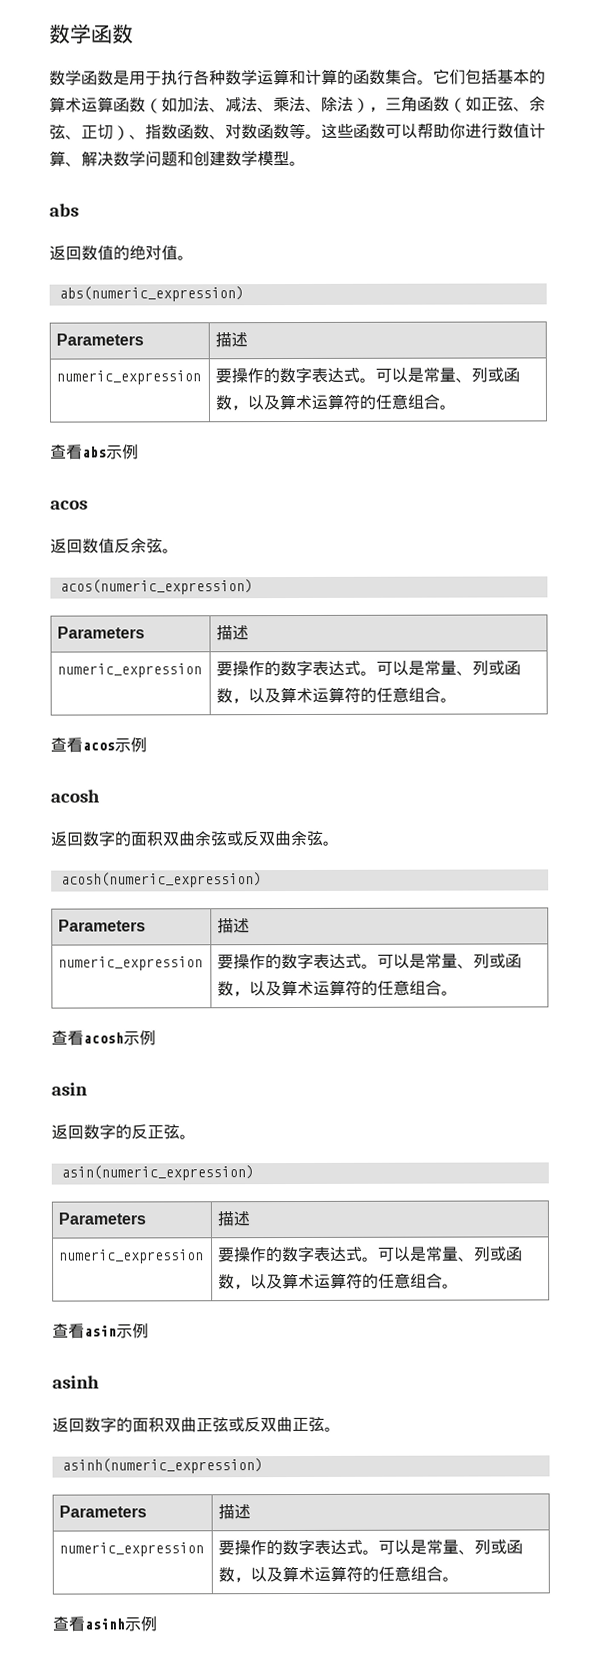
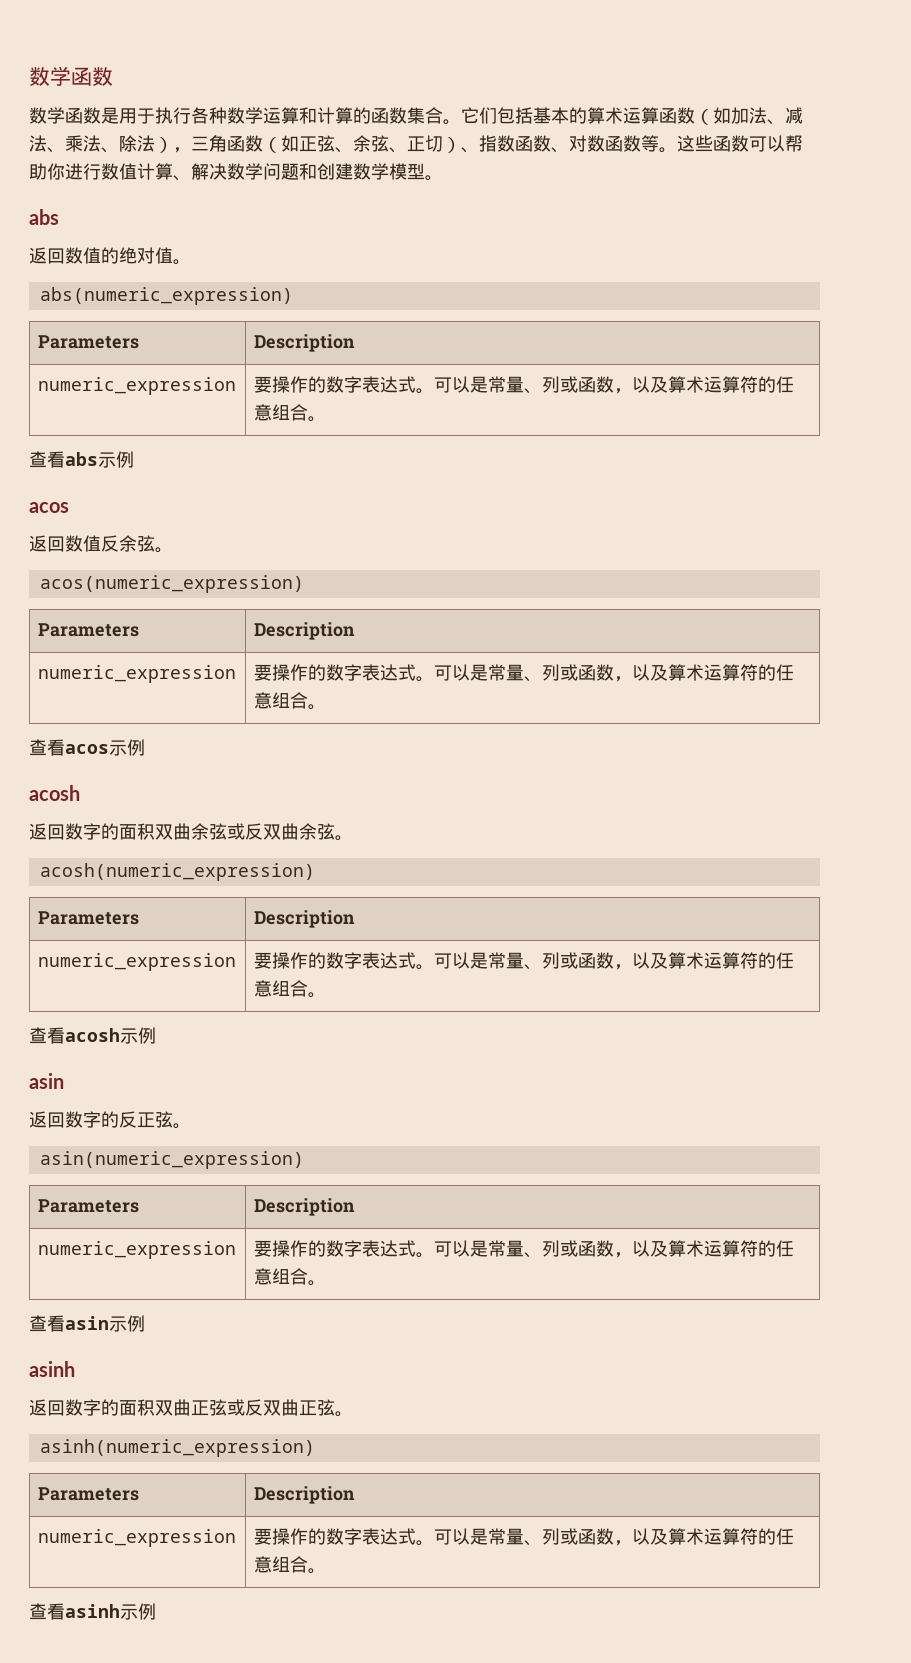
[215,332,249,348] 描述 -> [253,334,355,352] Description
[216,625,250,641] 描述 -> [253,622,355,640] Description
[217,918,251,934] 描述 -> [253,910,355,928] Description
[217,1211,251,1227] 描述 -> [253,1198,355,1216] Description
[218,1504,252,1520] 描述 -> [253,1486,355,1504] Description

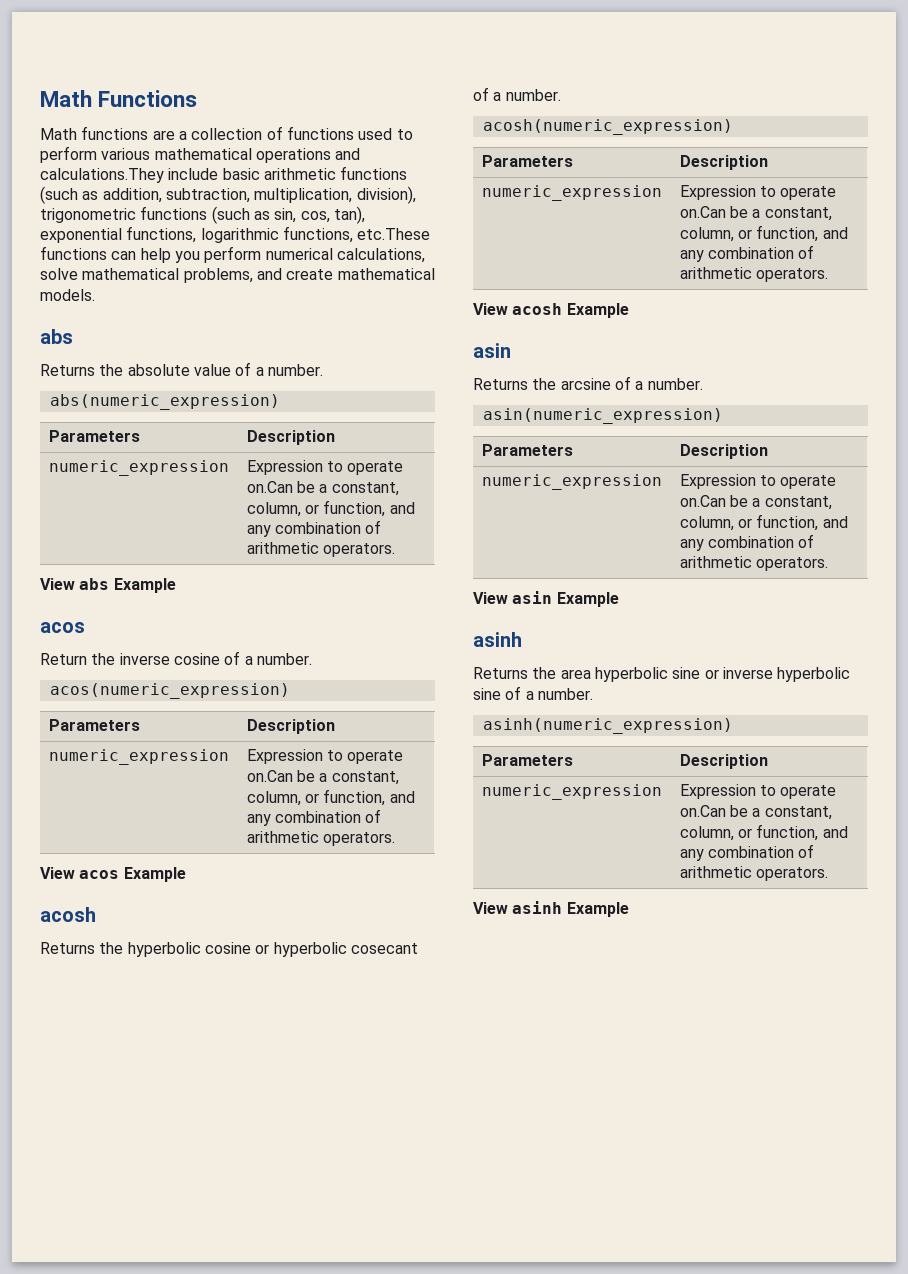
[29,66,113,86] [29,107,803,125] [29,135,803,153] [29,163,443,181] [29,209,59,225] [29,247,191,265] [39,287,293,305] [37,335,139,349] [253,334,355,352] [37,377,236,395] [253,376,794,394] [253,404,326,422] [29,451,134,468] [29,502,69,513] [29,535,173,553] [39,575,304,593] [37,623,139,637] [253,622,355,640] [37,665,236,683] [253,664,794,682] [253,692,326,710] [29,739,145,756] [29,785,80,801] [29,823,353,841] [39,863,315,881] [37,911,139,925] [253,910,355,928] [37,953,236,971] [253,952,794,970] [253,980,326,998] [29,1027,156,1044] [29,1073,64,1089] [29,1111,191,1129] [39,1151,304,1169] [37,1199,139,1213] [253,1198,355,1216] [37,1241,236,1259] [253,1240,794,1258] [253,1268,326,1286] [29,1315,145,1332] [29,1361,75,1377] [29,1399,353,1417] [39,1439,315,1457] [37,1487,139,1501] [253,1486,355,1504] [37,1529,236,1547] [253,1528,794,1546] [253,1556,326,1574] [29,1603,156,1620] 数学函数 // 数学函数是用于执行各种数学运算和计算的函数集合。它们包括基本的算术运算函数（如加法、减法、乘法、除法），三角函数（如正弦、余弦、正切）、指数函数、对数函数等。这些函数可以帮助你进行数值计算、解决数学问题和创建数学模型。 // abs // 返回数值的绝对值。 // abs(numeric_expression) // Parameters | Description // numeric_expression | 要操作的数字表达式。可以是常量、列或函数，以及算术运算符的任意组合。 // 查看abs示例 // acos // 返回数值反余弦。 // acos(numeric_expression) // Parameters | Description // numeric_expression | 要操作的数字表达式。可以是常量、列或函数，以及算术运算符的任意组合。 // 查看acos示例 // acosh // 返回数字的面积双曲余弦或反双曲余弦。 // acosh(numeric_expression) // Parameters | Description // numeric_expression | 要操作的数字表达式。可以是常量、列或函数，以及算术运算符的任意组合。 // 查看acosh示例 // asin // 返回数字的反正弦。 // asin(numeric_expression) // Parameters | Description // numeric_expression | 要操作的数字表达式。可以是常量、列或函数，以及算术运算符的任意组合。 // 查看asin示例 // asinh // 返回数字的面积双曲正弦或反双曲正弦。 // asinh(numeric_expression) // Parameters | Description // numeric_expression | 要操作的数字表达式。可以是常量、列或函数，以及算术运算符的任意组合。 // 查看asinh示例 -> [40,90,198,107] [40,126,413,140] [40,146,361,163] [40,166,408,183] [40,186,416,204] [40,206,365,224] [40,226,431,243] [40,246,425,263] [40,268,435,283] [40,289,95,301] [40,329,73,344] [40,362,323,376] [49,394,280,410] [48,430,140,442] [246,430,335,445] [48,460,229,476] [246,460,404,475] [246,481,399,496] [246,500,415,517] [246,520,382,537] [246,542,396,557] [40,578,176,593] [40,622,85,633] [40,651,312,665] [49,683,290,699] [48,719,140,731] [246,719,335,734] [48,749,229,765] [246,749,404,764] [246,770,399,785] [246,789,415,806] [246,809,382,826] [246,831,396,846] [40,867,186,882] [40,907,96,922] [40,942,418,957] [473,87,561,101] [482,119,733,135] [481,155,573,167] [679,155,768,170] [481,185,662,201] [679,185,837,200] [679,206,832,221] [679,225,848,242] [679,245,815,262] [679,267,829,282] [473,303,629,318] [473,343,511,358] [473,376,703,390] [482,408,723,424] [481,444,573,456] [679,444,768,459] [481,474,662,490] [679,474,837,489] [679,495,832,510] [679,514,848,531] [679,534,815,551] [679,556,829,571] [473,591,619,607] [473,632,522,647] [473,667,851,682] [473,686,593,700] [482,718,733,734] [481,754,573,766] [679,754,768,769] [481,784,662,800] [679,784,837,799] [679,805,832,820] [679,824,848,841] [679,844,815,861] [679,866,829,881] [473,901,629,917] Math Functions // Math functions are a collection of functions used to perform various mathematical operations and calculations.They include basic arithmetic functions (such as addition, subtraction, multiplication, division), trigonometric functions (such as sin, cos, tan), exponential functions, logarithmic functions, etc.These functions can help you perform numerical calculations, solve mathematical problems, and create mathematical models. // abs // Returns the absolute value of a number. // abs(numeric_expression) // Parameters | Description // numeric_expression | Expression to operate on.Can be a constant, column, or function, and any combination of arithmetic operators. // View abs Example // acos // Return the inverse cosine of a number. // acos(numeric_expression) // Parameters | Description // numeric_expression | Expression to operate on.Can be a constant, column, or function, and any combination of arithmetic operators. // View acos Example // acosh // Returns the hyperbolic cosine or hyperbolic cosecant of a number. // acosh(numeric_expression) // Parameters | Description // numeric_expression | Expression to operate on.Can be a constant, column, or function, and any combination of arithmetic operators. // View acosh Example // asin // Returns the arcsine of a number. // asin(numeric_expression) // Parameters | Description // numeric_expression | Expression to operate on.Can be a constant, column, or function, and any combination of arithmetic operators. // View asin Example // asinh // Returns the area hyperbolic sine or inverse hyperbolic sine of a number. // asinh(numeric_expression) // Parameters | Description // numeric_expression | Expression to operate on.Can be a constant, column, or function, and any combination of arithmetic operators. // View asinh Example

